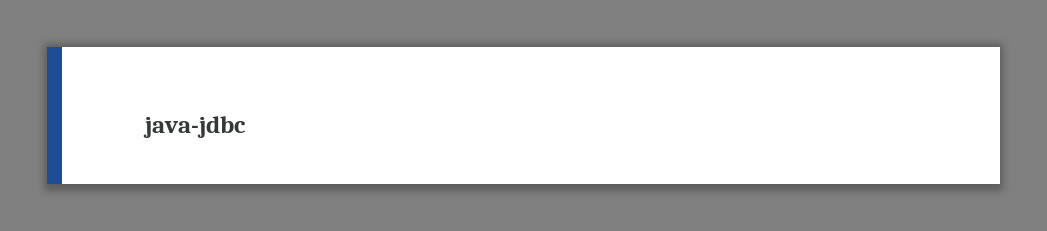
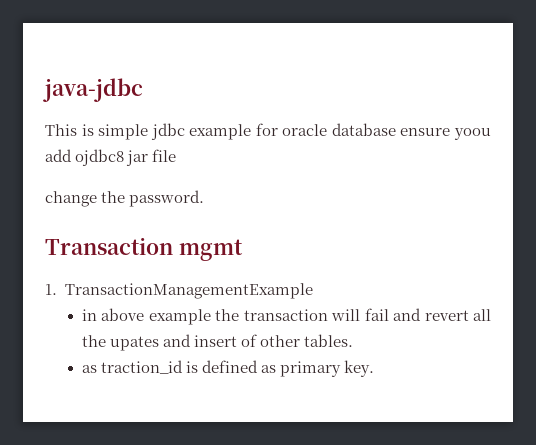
(246, 127) none -> [45,123,491,140] [45,149,177,166] [45,190,205,207] [45,237,243,261] [45,283,314,299] [81,308,491,325] [81,334,353,351] [81,360,374,377] // This is simple jdbc example for oracle database ensure yoou add ojdbc8 jar file // change the password. // Transaction mgmt // 1. TransactionManagementExample // in above example the transaction will fail and revert all the upates and insert of other tables. // as traction_id is defined as primary key.

